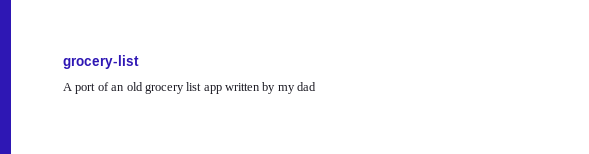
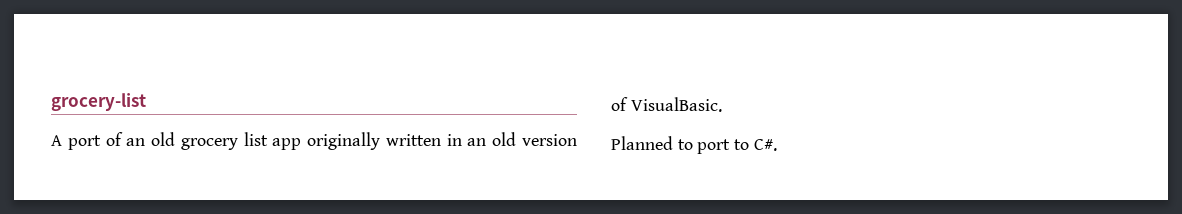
[225,82,317,94] written by my dad -> [307,132,577,150] [611,97,722,112] [611,136,777,154] originally written in an old version of VisualBasic. // Planned to port to C#.

